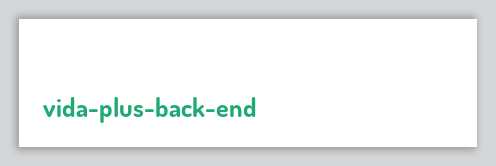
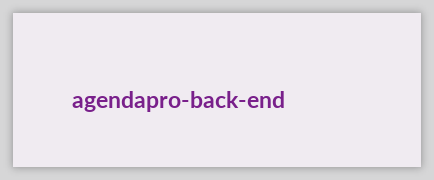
[43,97,257,123] vida-plus-back-end -> [72,91,285,112] agendapro-back-end

